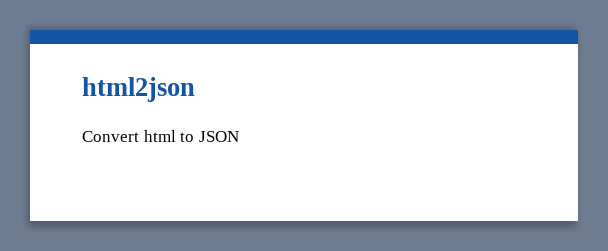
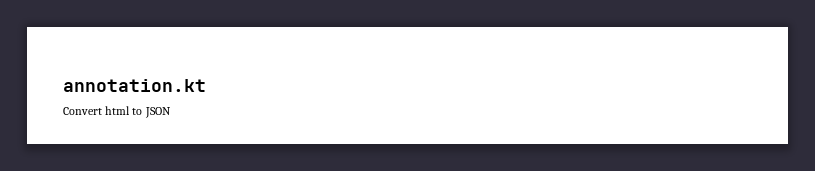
[82,77,195,102] html2json -> [63,79,206,92] annotation.kt

